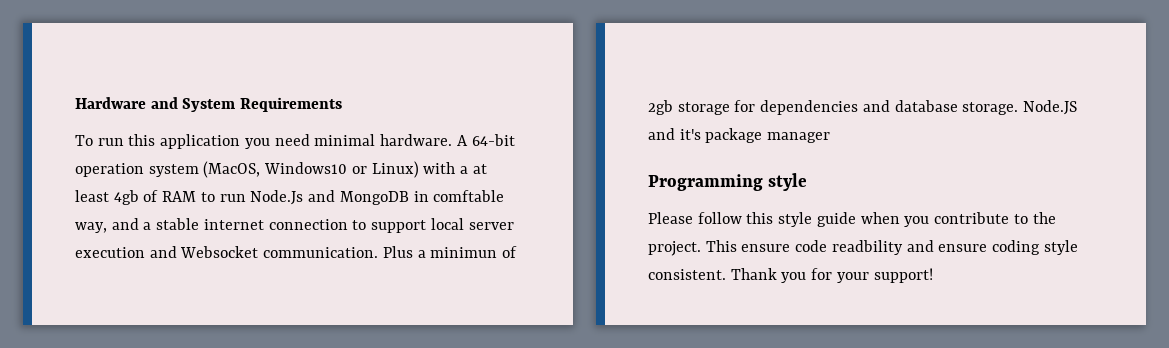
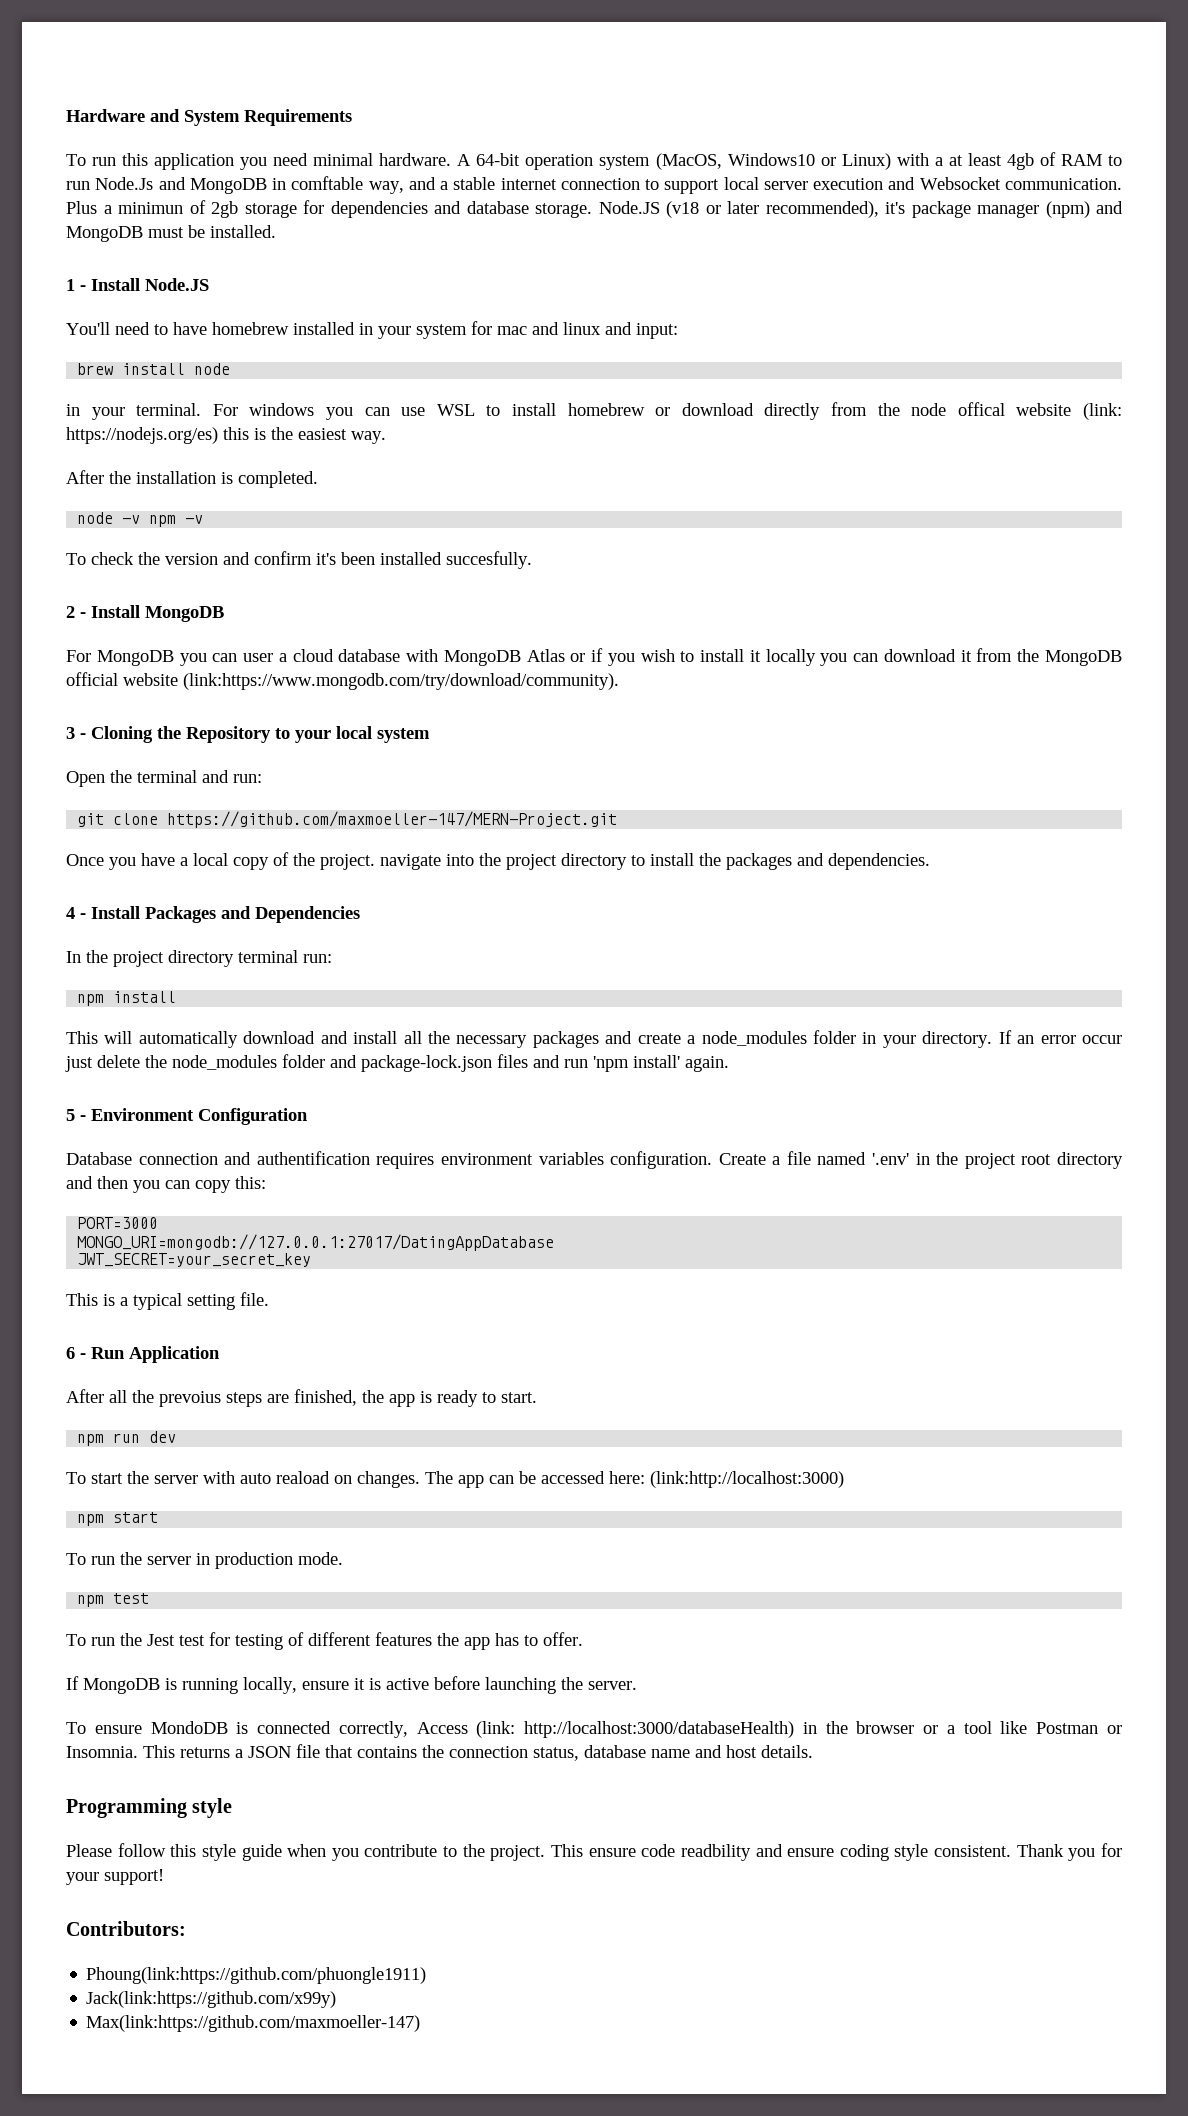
[648,128,675,140] and -> [666,201,879,218] (v18 or later recommended),
(831, 137) none -> [1045,201,1123,218] [66,225,276,242] [66,278,209,291] [66,321,678,339] [77,363,231,375] [66,402,1123,420] [66,427,386,444] [66,470,318,488] [77,512,204,527] [66,551,532,569] [66,605,224,622] [66,648,1122,666] [66,672,619,690] [66,726,430,743] [66,770,262,787] [77,811,618,828] [66,852,930,870] [66,906,360,923] [66,950,332,967] [77,991,177,1006] [66,1030,1123,1048] [65,1054,729,1072] [66,1108,308,1125] [66,1151,1124,1169] [66,1176,266,1193] [77,1217,159,1229] [77,1234,555,1251] [77,1253,312,1267] [66,1292,269,1310] [66,1346,220,1363] [66,1389,537,1407] [77,1431,177,1446] [66,1471,844,1488] [77,1512,159,1526] [66,1552,343,1569] [77,1593,150,1607] [66,1632,583,1650] [66,1676,637,1694] [66,1721,1122,1738] [66,1744,813,1761] (npm) and MongoDB must be installed. // 1 - Install Node.JS // You'll need to have homebrew installed in your system for mac and linux and input: // brew install node // in your terminal. For windows you can use WSL to install homebrew or download directly from the node offical website (link: https://nodejs.org/es) this is the easiest way. // After the installation is completed. // node -v npm -v // To check the version and confirm it's been installed succesfully. // 2 - Install MongoDB // For MongoDB you can user a cloud database with MongoDB Atlas or if you wish to install it locally you can download it from the MongoDB official website (link:https://www.mongodb.com/try/download/community). // 3 - Cloning the Repository to your local system // Open the terminal and run: // git clone https://github.com/maxmoeller-147/MERN-Project.git // Once you have a local copy of the project. navigate into the project directory to install the packages and dependencies. // 4 - Install Packages and Dependencies // In the project directory terminal run: // npm install // This will automatically download and install all the necessary packages and create a node_modules folder in your directory. If an error occur just delete the node_modules folder and package-lock.json files and run 'npm install' again. // 5 - Environment Configuration // Database connection and authentification requires environment variables configuration. Create a file named '.env' in the project root directory and then you can copy this: // PORT=3000 // MONGO_URI=mongodb://127.0.0.1:27017/DatingAppDatabase // JWT_SECRET=your_secret_key // This is a typical setting file. // 6 - Run Application // After all the prevoius steps are finished, the app is ready to start. // npm run dev // To start the server with auto reaload on changes. The app can be accessed here: (link:http://localhost:3000) // npm start // To run the server in production mode. // npm test // To run the Jest test for testing of different features the app has to offer. // If MongoDB is running locally, ensure it is active before launching the server. // To ensure MondoDB is connected correctly, Access (link: http://localhost:3000/databaseHealth) in the browser or a tool like Postman or Insomnia. This returns a JSON file that contains the connection status, database name and host details.
(933, 275) none -> [66,1921,186,1936] [86,1967,427,1984] [86,1991,337,2008] [86,2015,421,2032] // Contributors: // Phoung(link:https://github.com/phuongle1911) // Jack(link:https://github.com/x99y) // Max(link:https://github.com/maxmoeller-147)

